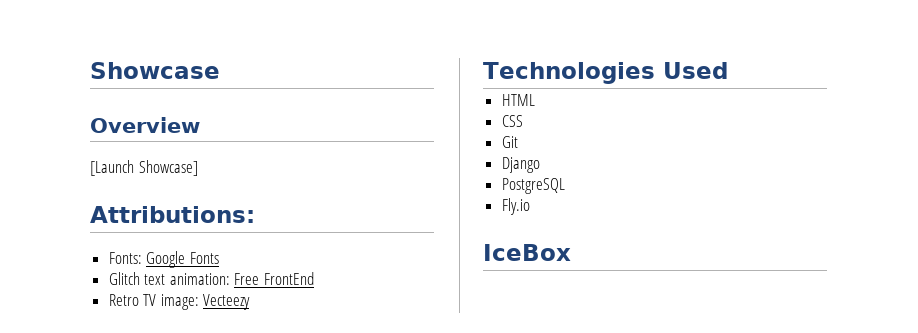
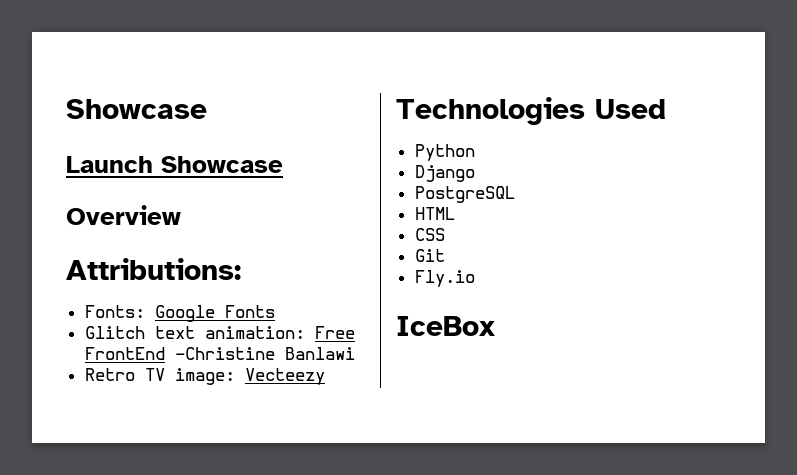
[90,62,220,79] Showcase -> [66,99,207,119] [66,156,283,173] Showcase // Launch Showcase
[90,160,198,176] // [Launch Showcase] -> (181, 215) none
(315, 278) none -> [174,347,355,360] -Christine Banlawi
(728, 70) none -> [414,144,475,161] [414,165,475,182] [414,186,515,203] // Python // Django // PostgreSQL
[501,157,540,173] [501,178,565,194] // Django // PostgreSQL -> (445, 255) none

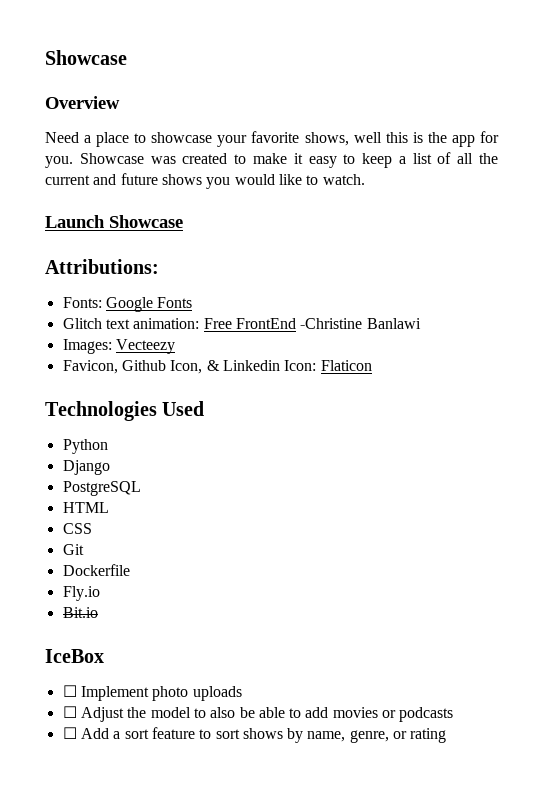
[66,99,207,119] Showcase -> [45,50,127,65] [45,96,120,109] [45,131,500,147] [45,152,498,168] [45,173,365,189] Showcase // Overview // Need a place to showcase your favorite shows, well this is the app for you. Showcase was created to make it easy to keep a list of all the current and future shows you would like to watch.
[66,205,181,225] // Overview -> (183, 221) none
[84,368,325,385] Retro TV image: Vecteezy -> [62,339,175,354] [62,360,372,374] Images: Vecteezy // Favicon, Github Icon, & Linkedin Icon: Flaticon
(445, 255) none -> [62,564,130,576] // Dockerfile
(475, 278) none -> [62,607,98,618] // Bit.io
(495, 326) none -> [62,685,242,701] [62,706,454,722] [62,727,447,743] // ☐ Implement photo uploads // ☐ Adjust the model to also be able to add movies or podcasts // ☐ Add a sort feature to sort shows by name, genre, or rating

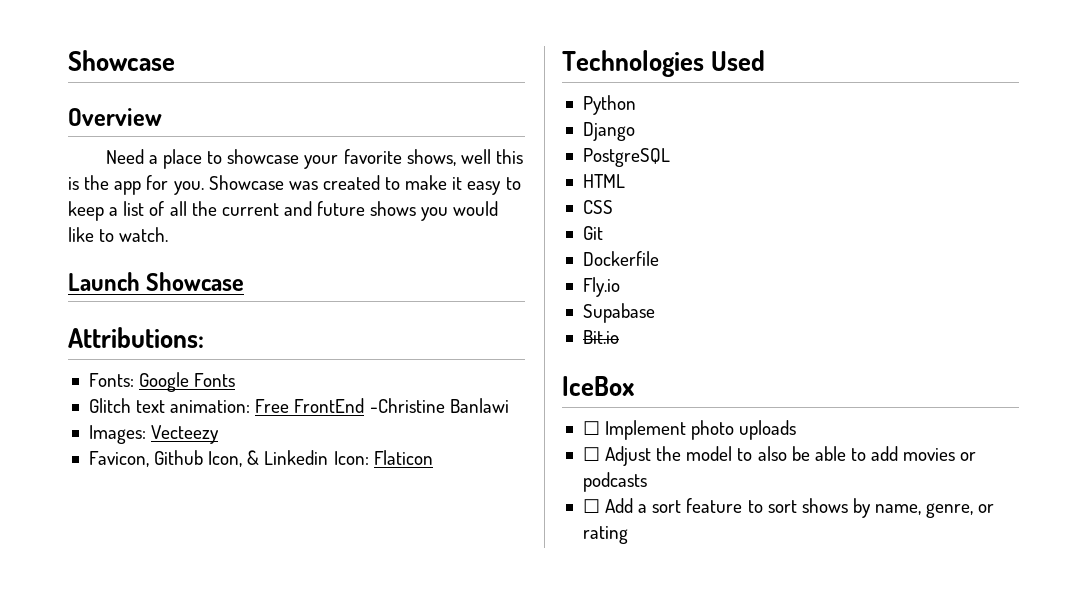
(100, 593) none -> [582,303,655,323] // Supabase

